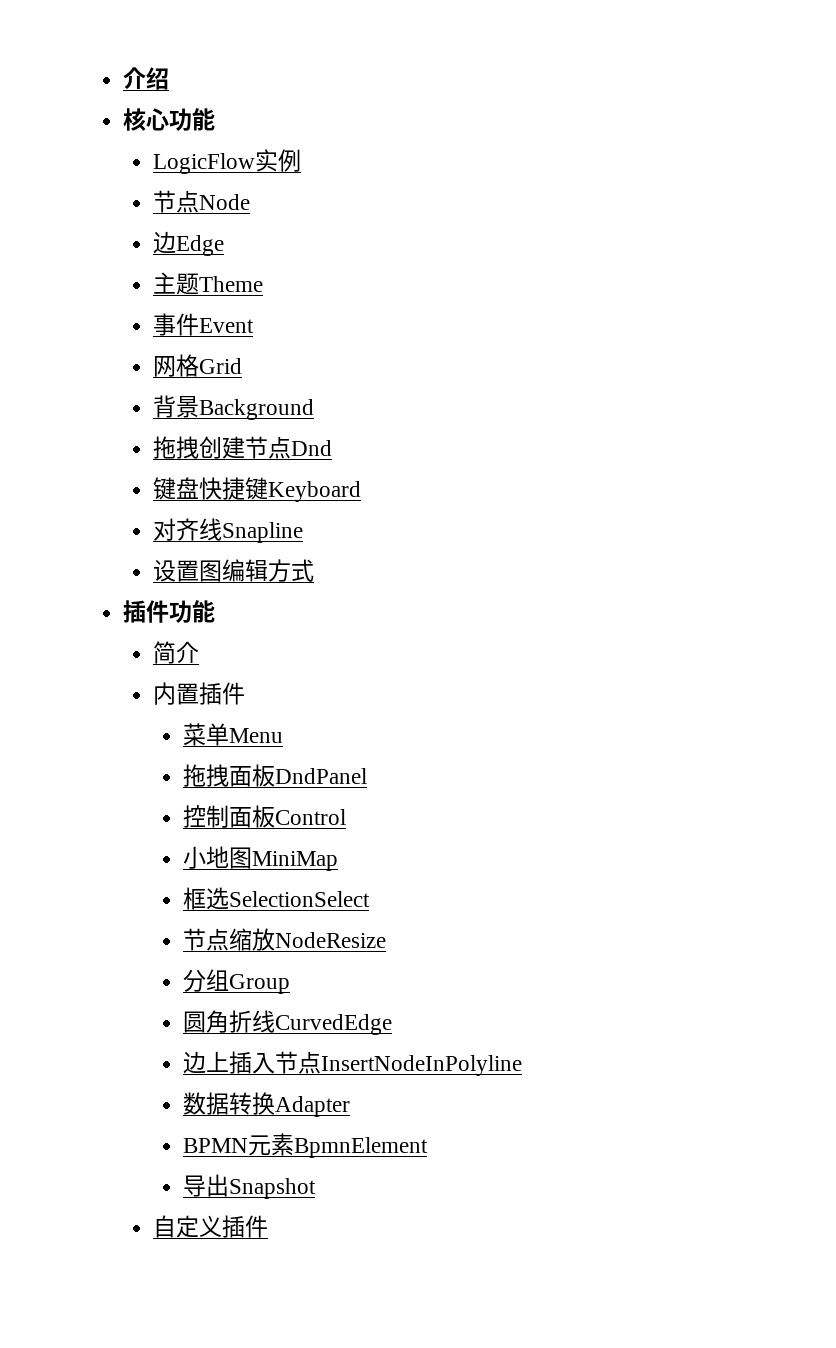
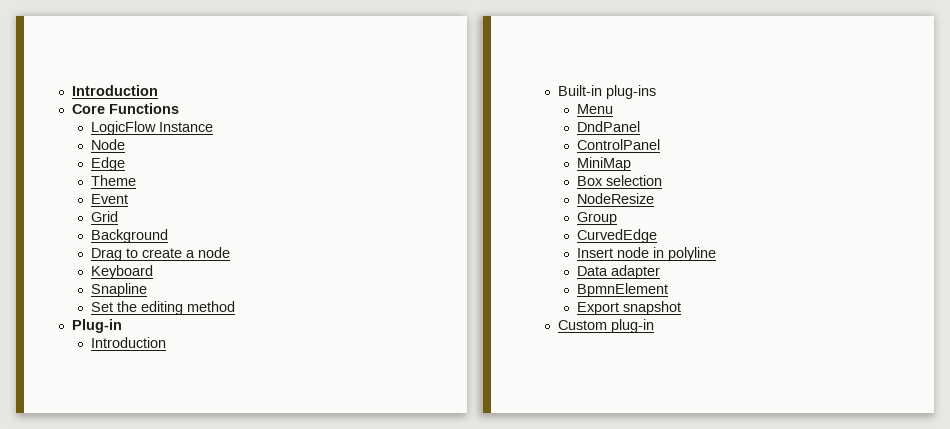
[123,67,170,90] [123,108,216,131] 介绍 // 核心功能 -> [71,85,158,96] [71,103,179,114] Introduction // Core Functions
[255,149,302,172] [153,190,200,213] 实例 // 节点 -> [158,122,213,132] Instance //
[153,231,177,254] 边 -> (125, 144) none
[153,272,200,295] 主题 -> (125, 164) none
[153,313,200,336] 事件 -> (136, 180) none
[153,354,200,377] 网格 -> (128, 199) none
[153,395,200,418] 背景 -> (118, 216) none
[153,436,333,459] [153,477,269,500] 拖拽创建节点Dnd // 键盘快捷键 -> [90,247,230,261] Drag to create a node //
[153,518,223,541] 对齐线 -> (153, 272) none
[153,559,315,582] [123,600,216,623] [153,641,200,664] [153,682,246,705] [183,723,230,746] 设置图编辑方式 // 插件功能 // 简介 // 内置插件 // 菜单 -> [90,301,235,315] [71,319,122,333] [90,337,166,348] [557,85,656,99] Set the editing method // Plug-in // Introduction // Built-in plug-ins //
[183,764,276,787] 拖拽面板 -> (613, 109) none
[183,805,347,828] [183,846,339,871] [183,887,371,910] [183,928,276,951] 控制面板Control // 小地图MiniMap // 框选SelectionSelect // 节点缩放 -> [576,139,660,150] [576,157,631,171] [576,175,662,186] ControlPanel // MiniMap // Box selection //
[183,969,230,992] 分组 -> (654, 198) none
[183,1010,276,1033] 圆角折线 -> (617, 218) none
[183,1051,523,1076] [183,1092,351,1117] [183,1133,429,1158] [183,1174,317,1199] [153,1215,269,1238] 边上插入节点InsertNodeInPolyline // 数据转换Adapter // BPMN元素BpmnElement // 导出Snapshot // 自定义插件 -> [576,247,716,261] [576,265,660,279] [576,283,668,297] [576,301,681,315] [557,319,654,333] Insert node in polyline // Data adapter // BpmnElement // Export snapshot // Custom plug-in

